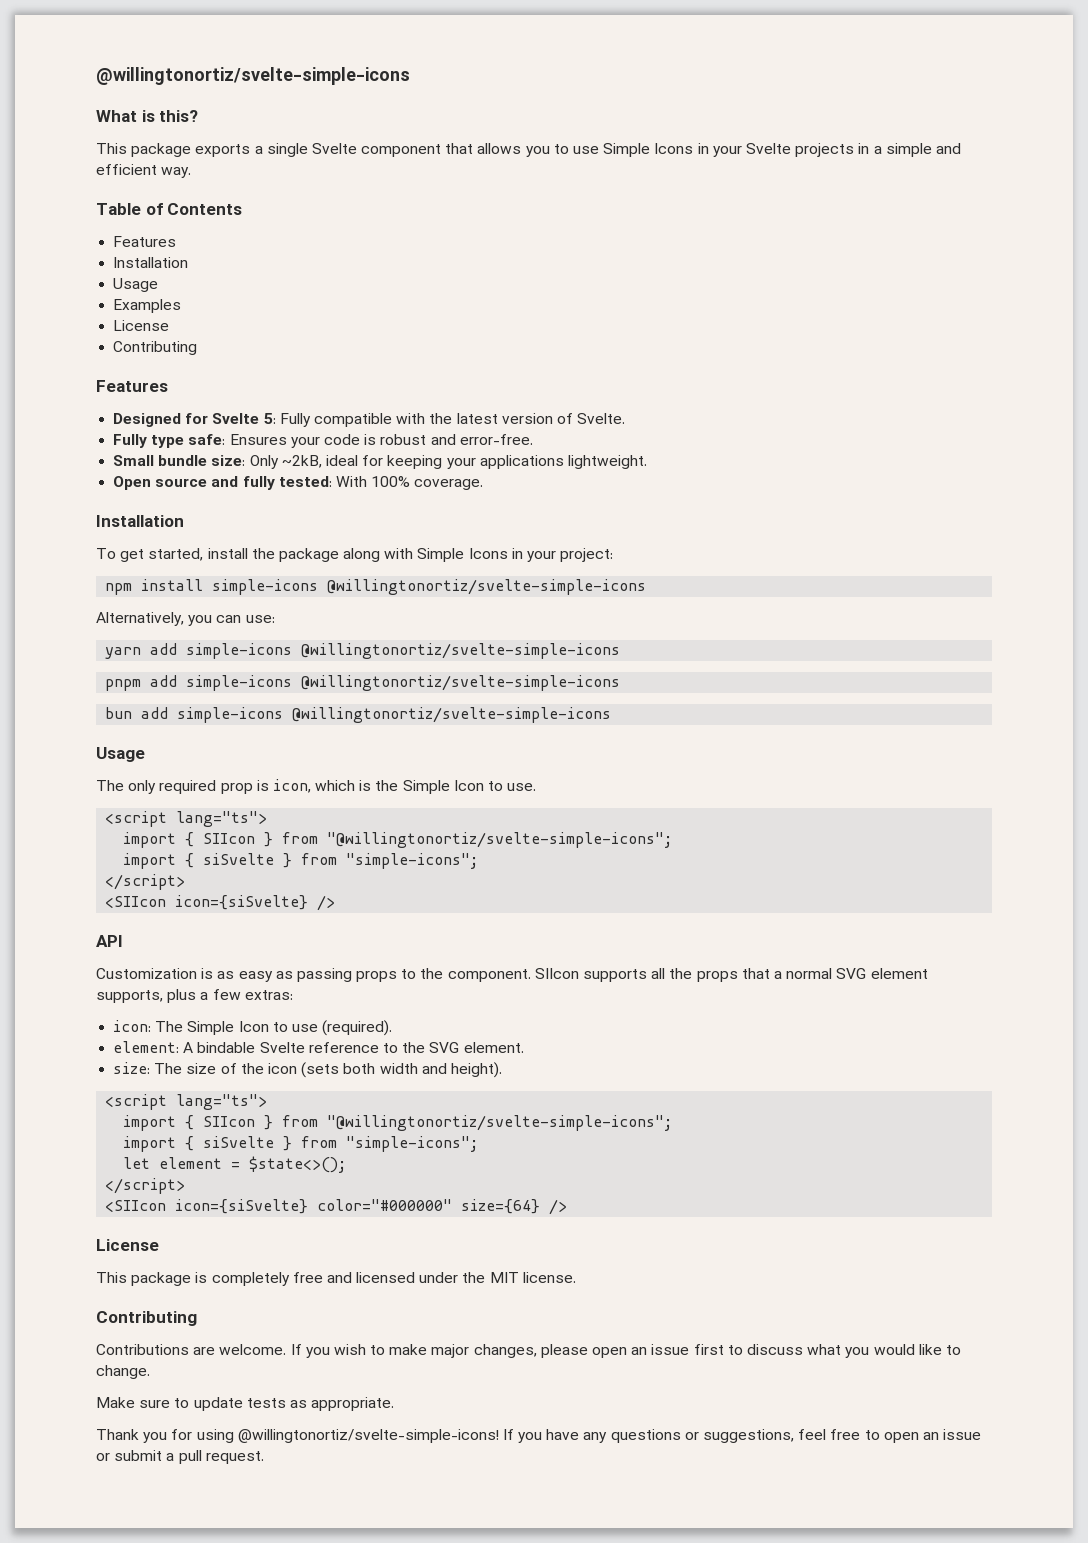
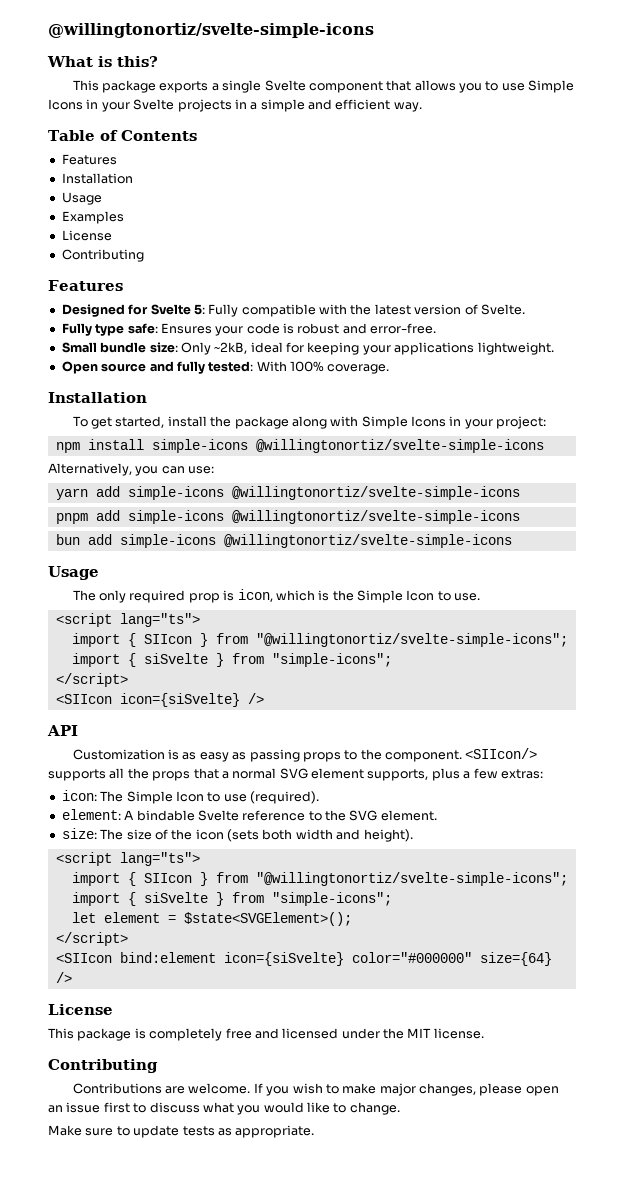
[534,968,579,979] SIIcon -> [465,748,538,759] <SIIcon/>
[249,1156,347,1173] [105,1178,186,1194] [105,1200,167,1212] $state<>(); // </script> // <SIIcon -> [183,912,352,926] [55,932,128,946] [55,952,216,963] $state<SVGElement>(); // </script> // <SIIcon bind:element
[96,1429,982,1443] [96,1450,264,1464] // Thank you for using @willingtonortiz/svelte-simple-icons! If you have any questions or suggestions, feel free to open an issue or submit a pull request. -> (315, 1131) none

